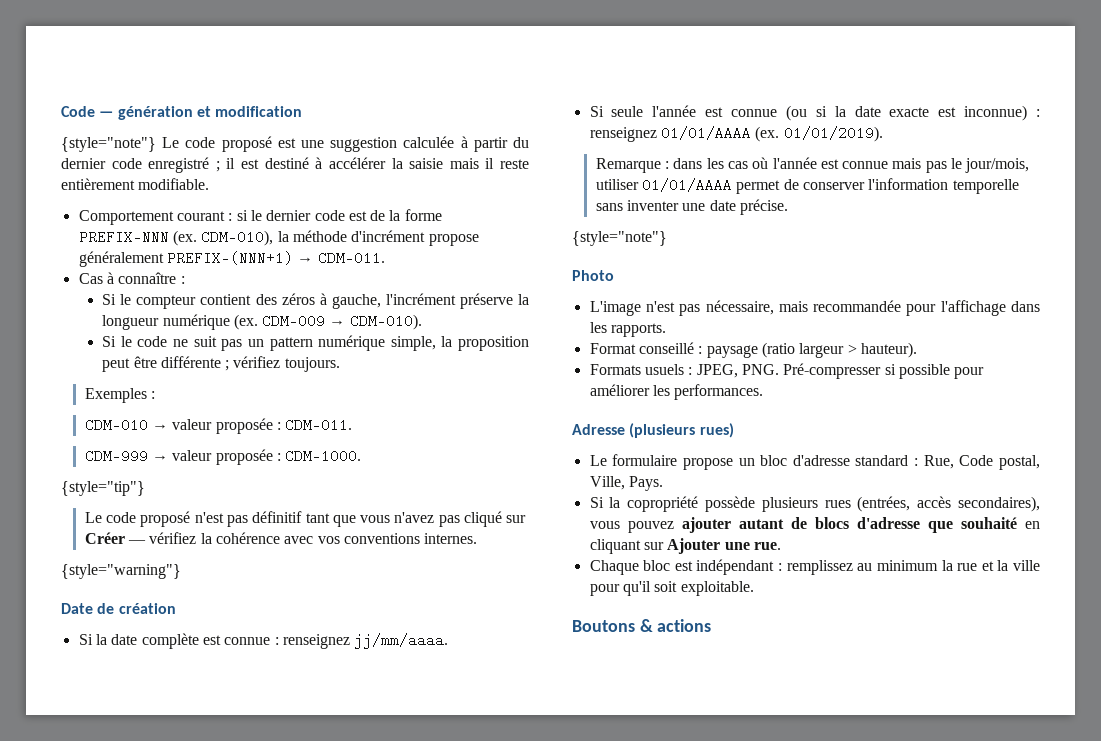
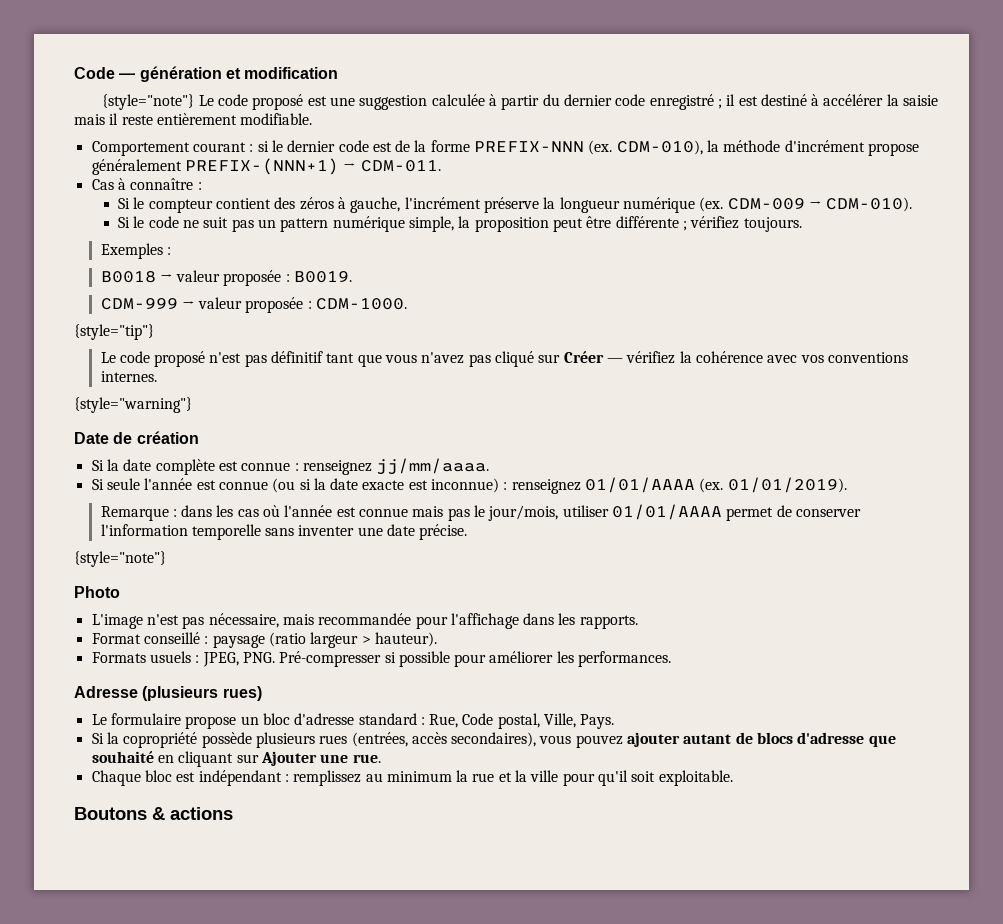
[84,418,353,434] CDM-010 → valeur proposée : CDM-011. -> [100,270,353,286] B0018 → valeur proposée : B0019.

